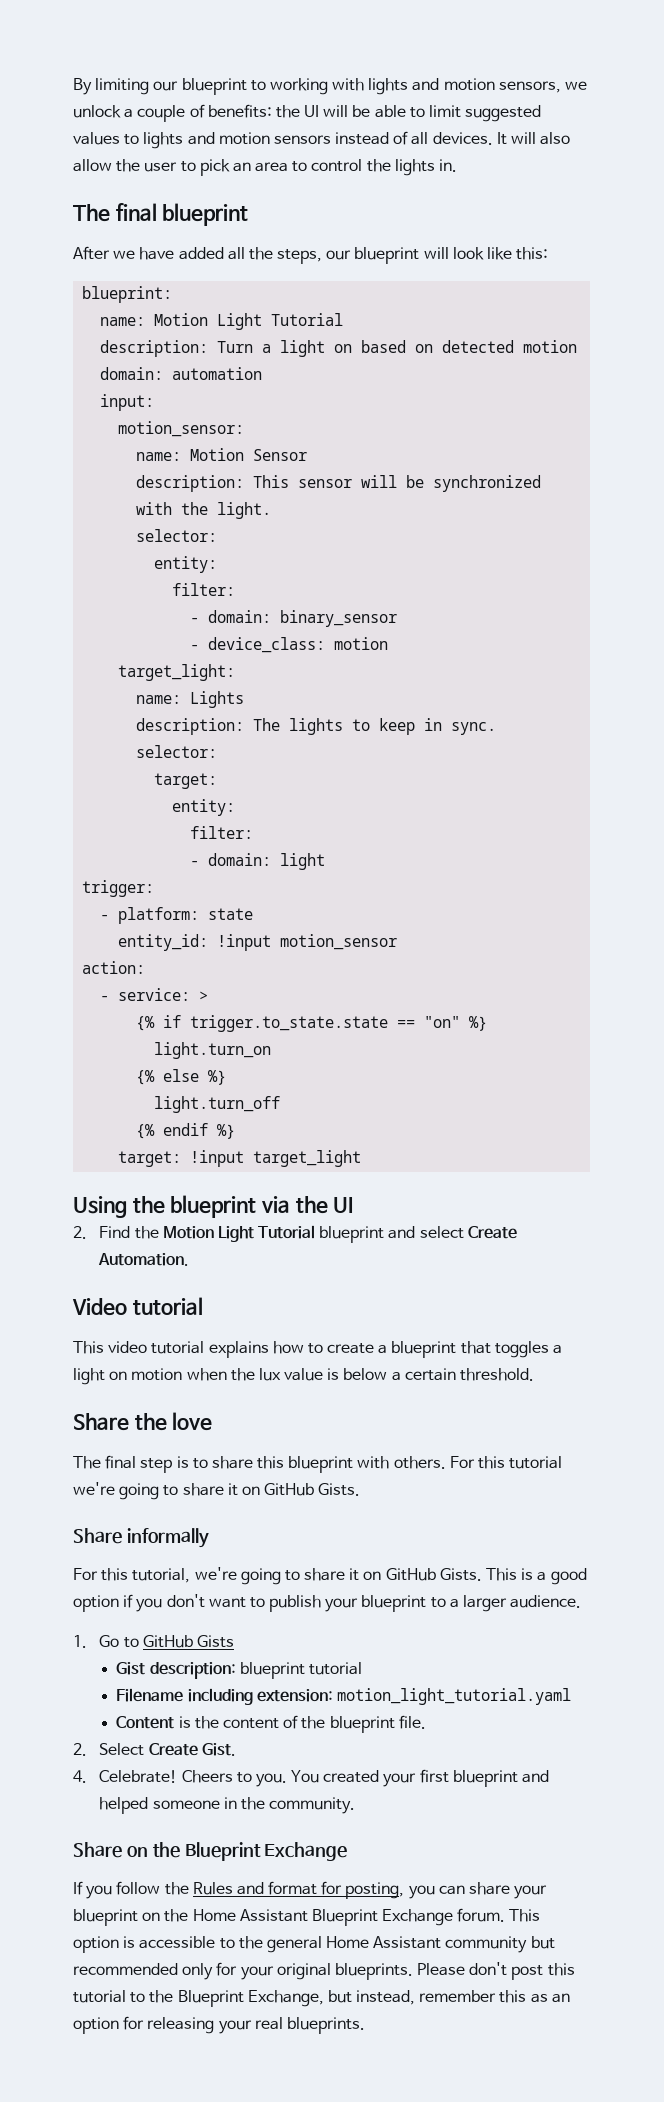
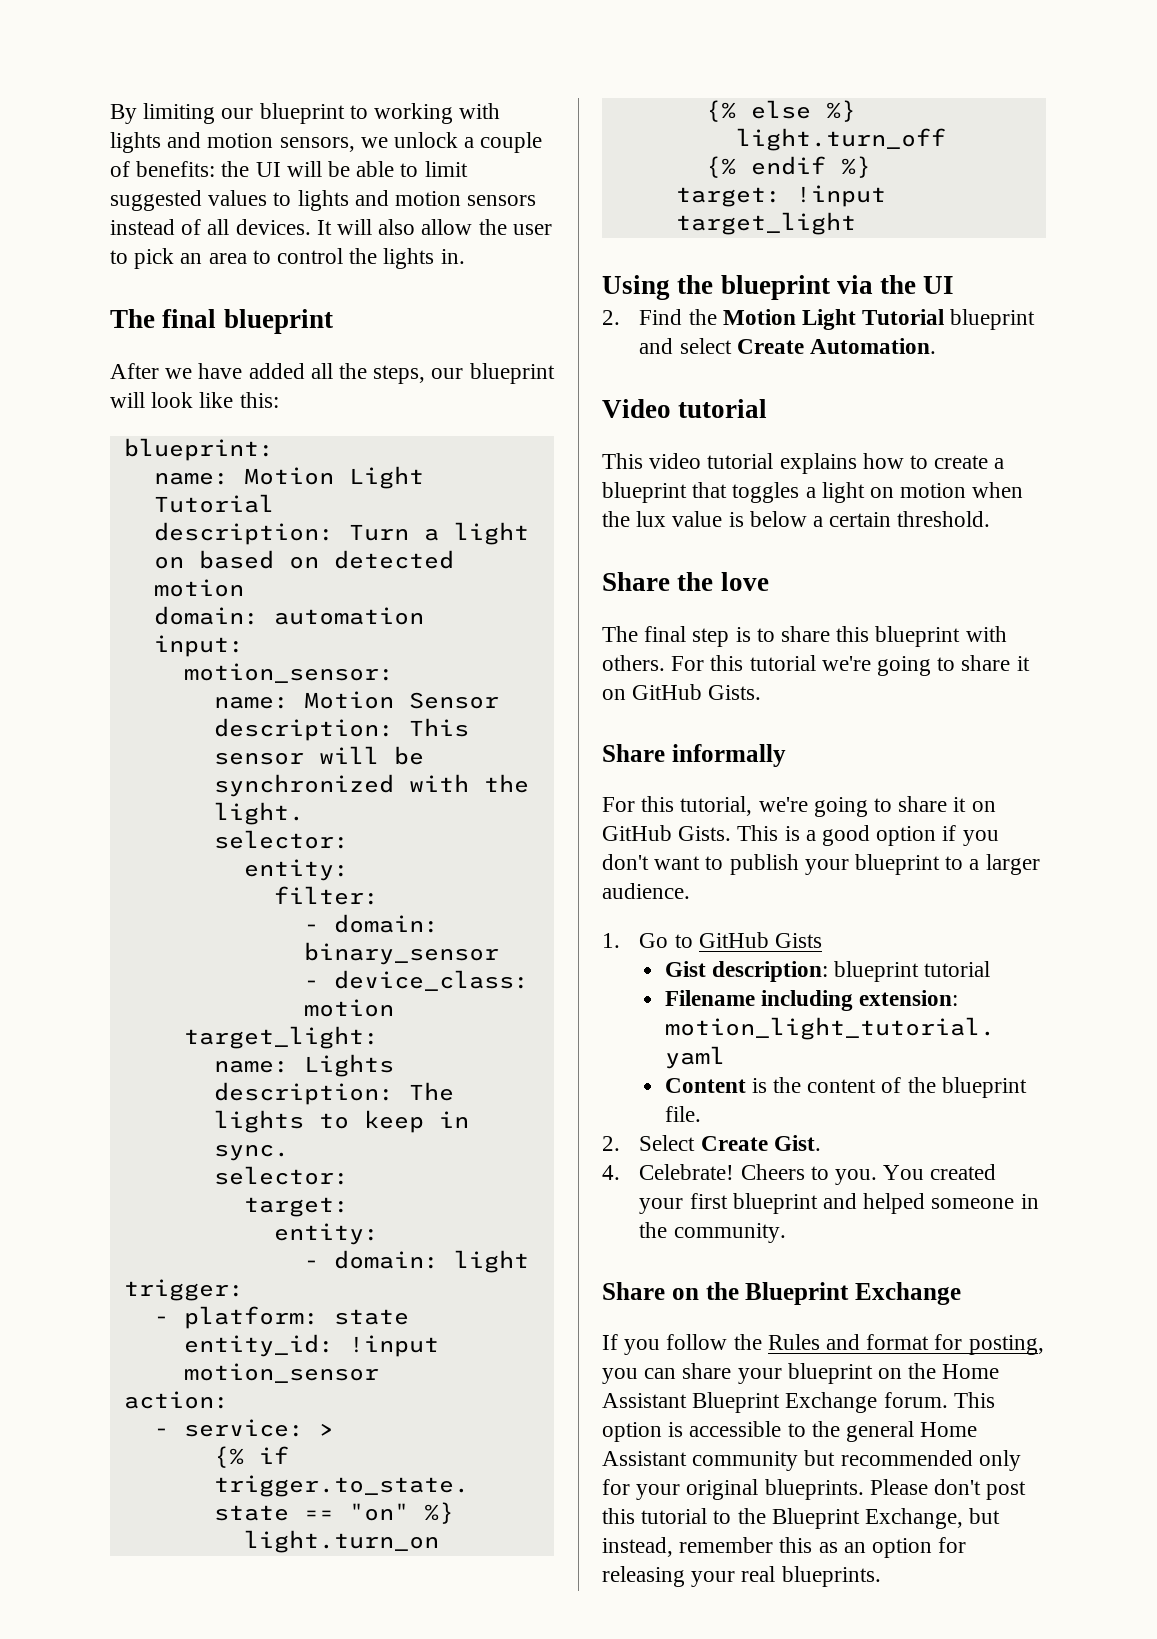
[190,826,254,839] // filter: -> (379, 1234) none

